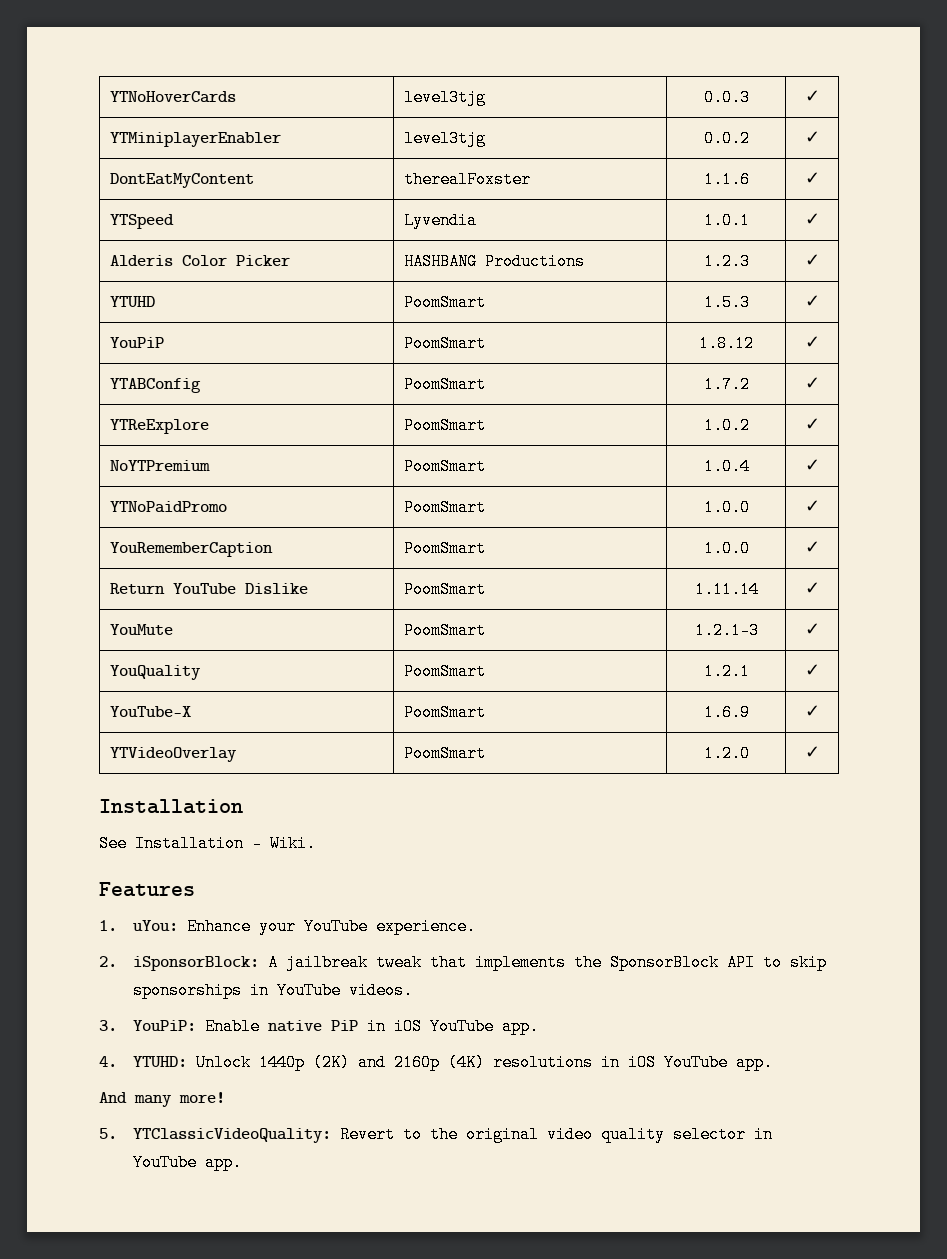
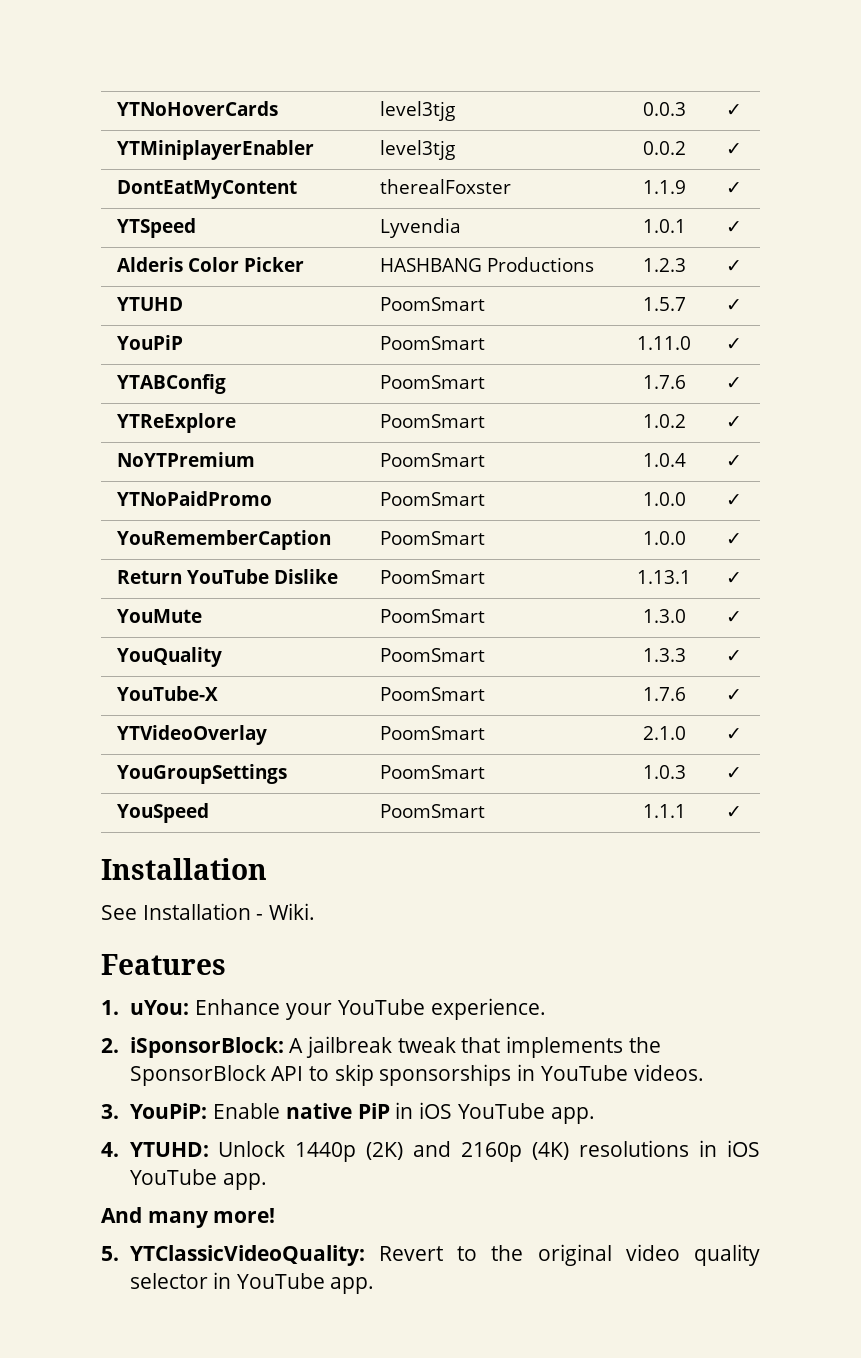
[703,171,750,188] 1.1.6 -> [642,180,686,194] 1.1.9
[703,294,750,311] 1.5.3 -> [642,297,686,311] 1.5.7
[699,335,754,352] 1.8.12 -> [637,336,691,350] 1.11.0
[703,376,750,393] 1.7.2 -> [642,375,686,389] 1.7.6
[694,581,759,598] 1.11.14 -> [637,570,691,584] 1.13.1
[694,622,759,639] 1.2.1-3 -> [642,609,686,623] 1.3.0
[703,663,750,680] 1.2.1 -> [642,648,686,662] 1.3.3
[703,704,750,721] 1.6.9 -> [642,687,686,701] 1.7.6
[703,745,750,762] 1.2.0 -> [642,726,686,740] [726,728,742,740] [117,764,288,784] [380,765,486,779] [642,765,686,779] [726,767,742,779] [117,803,210,823] [380,804,486,818] [642,804,686,818] 2.1.0 | ✓ // YouGroupSettings | PoomSmart | 1.0.3 | ✓ // YouSpeed | PoomSmart | 1.1.1

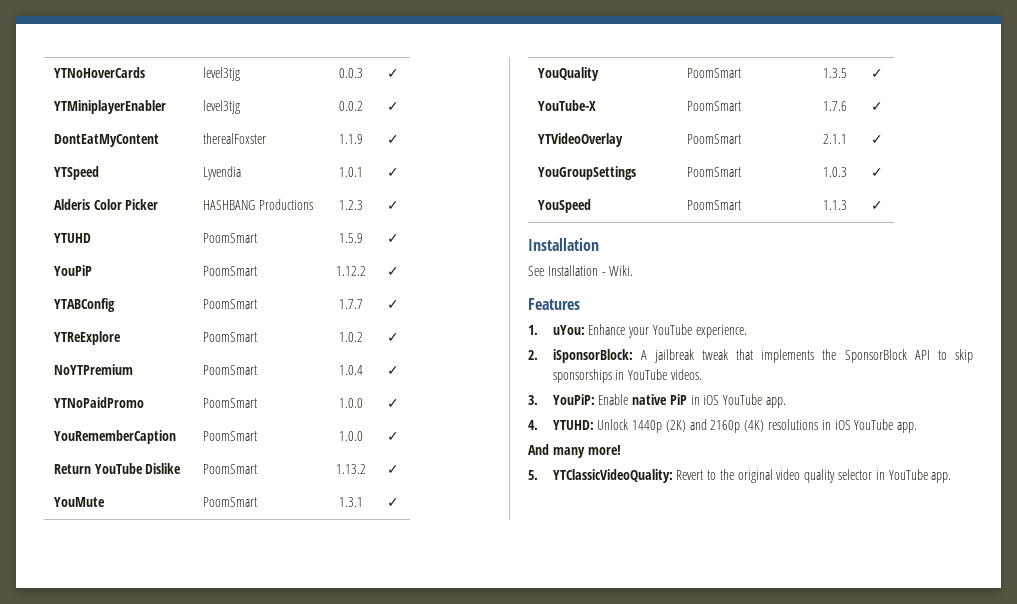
[642,297,686,311] 1.5.7 -> [339,233,363,243] 1.5.9
[637,336,691,350] 1.11.0 -> [336,266,366,276] 1.12.2
[642,375,686,389] 1.7.6 -> [339,299,363,309] 1.7.7
[637,570,691,584] 1.13.1 -> [336,464,366,474] 1.13.2
[642,609,686,623] 1.3.0 -> [339,497,363,507] 1.3.1
[642,648,686,662] 1.3.3 -> [823,68,847,78] 1.3.5
[642,726,686,740] 2.1.0 -> [823,134,847,144] 2.1.1
[642,804,686,818] 1.1.1 -> [823,200,847,210] 1.1.3

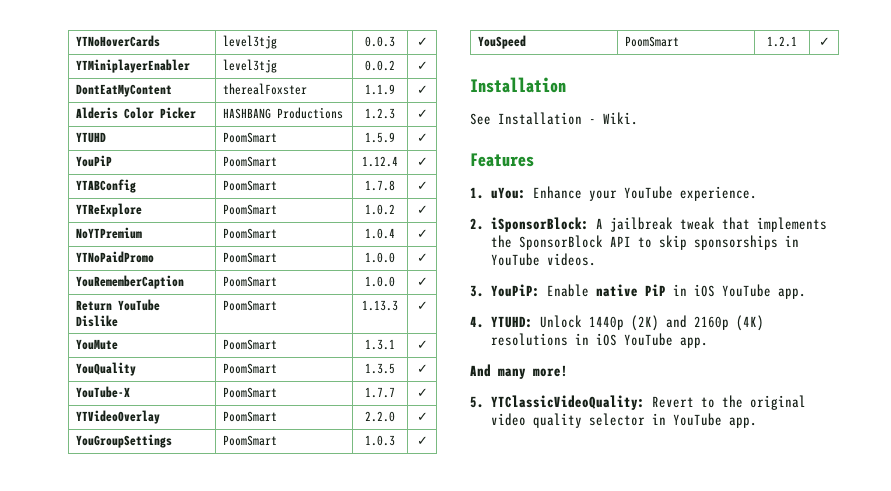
[53,166,99,180] [202,166,241,180] [339,167,363,177] [387,168,399,177] // YTSpeed | Lyvendia | 1.0.1 | ✓ -> (428, 89) none
[336,266,366,276] 1.12.2 -> [362,156,398,167] 1.12.4
[339,299,363,309] 1.7.7 -> [365,180,395,191] 1.7.8
[336,464,366,474] 1.13.2 -> [362,300,398,311] 1.13.3
[823,101,847,111] 1.7.6 -> [365,387,395,398] 1.7.7
[823,134,847,144] 2.1.1 -> [365,411,395,422] 2.2.0
[823,200,847,210] 1.1.3 -> [767,36,797,47] 1.2.1

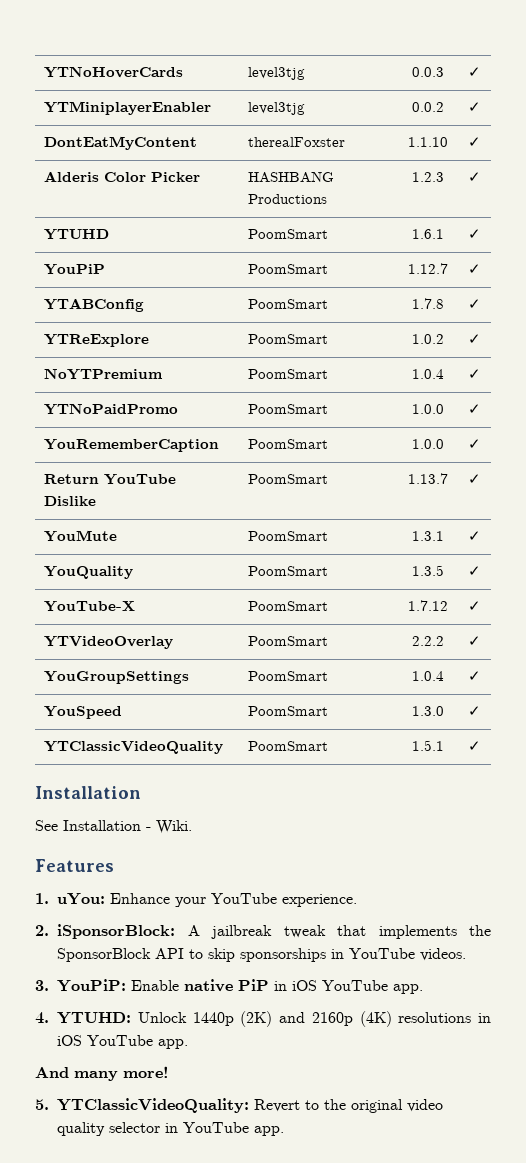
[365,84,395,95] 1.1.9 -> [408,137,448,147] 1.1.10
[365,132,395,143] 1.5.9 -> [412,229,444,239] 1.6.1
[362,156,398,167] 1.12.4 -> [408,263,448,274] 1.12.7
[362,300,398,311] 1.13.3 -> [408,473,448,484] 1.13.7
[365,387,395,398] 1.7.7 -> [408,600,448,611] 1.7.12
[365,411,395,422] 2.2.0 -> [412,636,444,646] 2.2.2
[365,435,395,446] 1.0.3 -> [412,671,444,681] 1.0.4
[767,36,797,47] 1.2.1 -> [412,706,444,716] [467,706,481,716] [44,741,224,754] [248,741,329,751] [412,740,444,751] 1.3.0 | ✓ // YTClassicVideoQuality | PoomSmart | 1.5.1

